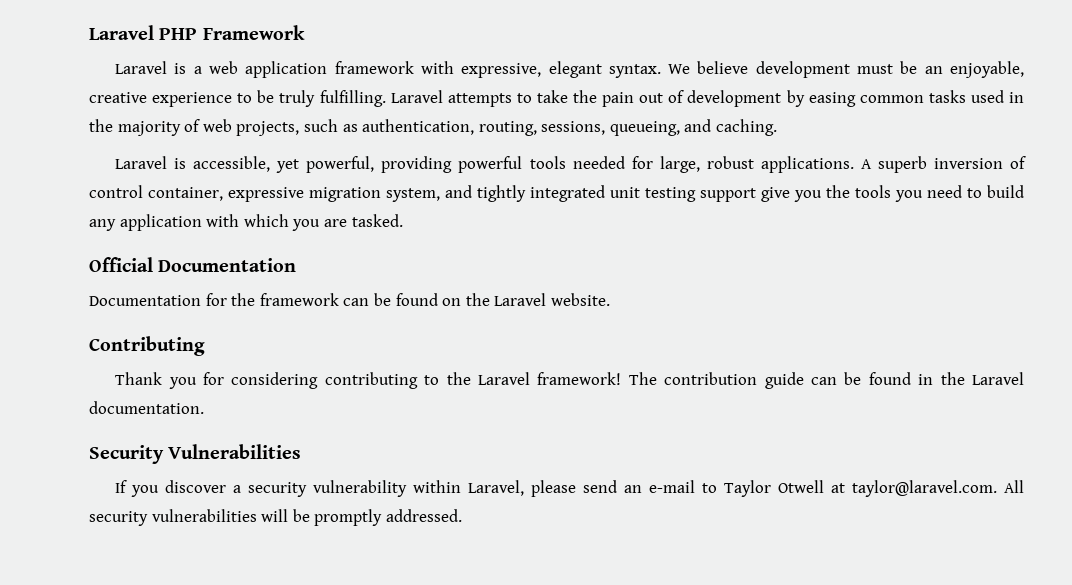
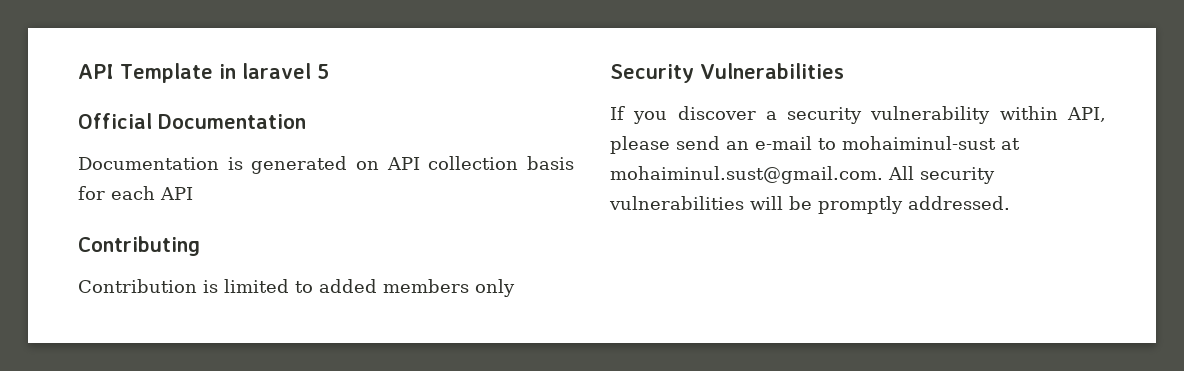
[89,25,305,40] [115,61,1025,78] [89,90,1025,107] [89,119,778,136] [115,156,1027,173] [89,185,1024,202] [89,214,403,231] [89,257,297,272] [89,293,610,306] [89,336,205,356] [115,372,1024,389] [89,401,204,414] Laravel PHP Framework // Laravel is a web application framework with expressive, elegant syntax. We believe development must be an enjoyable, creative experience to be truly fulfilling. Laravel attempts to take the pain out of development by easing common tasks used in the majority of web projects, such as authentication, routing, sessions, queueing, and caching. // Laravel is accessible, yet powerful, providing powerful tools needed for large, robust applications. A superb inversion of control container, expressive migration system, and tightly integrated unit testing support give you the tools you need to build any application with which you are tasked. // Official Documentation // Documentation for the framework can be found on the Laravel website. // Contributing // Thank you for considering contributing to the Laravel framework! The contribution guide can be found in the Laravel documentation. -> [78,63,329,83] [78,113,306,129] [78,156,574,174] [78,186,193,200] [78,236,200,256] [78,279,515,297] API Template in laravel 5 // Official Documentation // Documentation is generated on API collection basis for each API // Contributing // Contribution is limited to added members only
[468,480,525,496] Laravel, -> [1067,107,1106,122] API,
[724,480,998,497] Taylor Otwell at taylor@laravel.com. -> [842,136,1020,150] [610,166,883,184] mohaiminul-sust at mohaiminul.sust@gmail.com.

